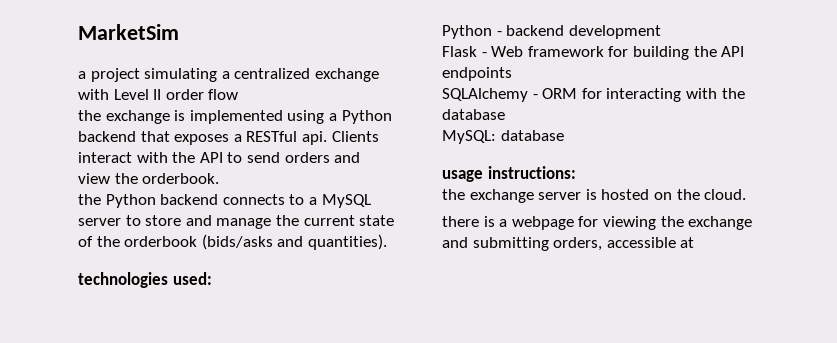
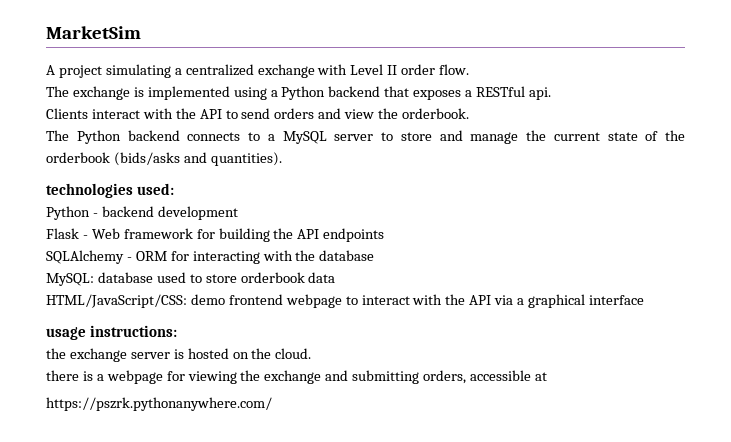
[78,71,86,79] a -> [46,65,55,75] A
[208,89,239,100] [78,110,101,121] flow // the -> [439,64,470,75] [46,86,69,97] flow. // The
(327, 138) none -> (551, 93) //
[78,194,101,205] the -> [46,130,69,141] The
(564, 135) none -> [156,272,336,283] [46,294,644,308] used to store orderbook data // HTML/JavaScript/CSS: demo frontend webpage to interact with the API via a graphical interface
(695, 242) none -> [46,397,272,411] // https://pszrk.pythonanywhere.com/

